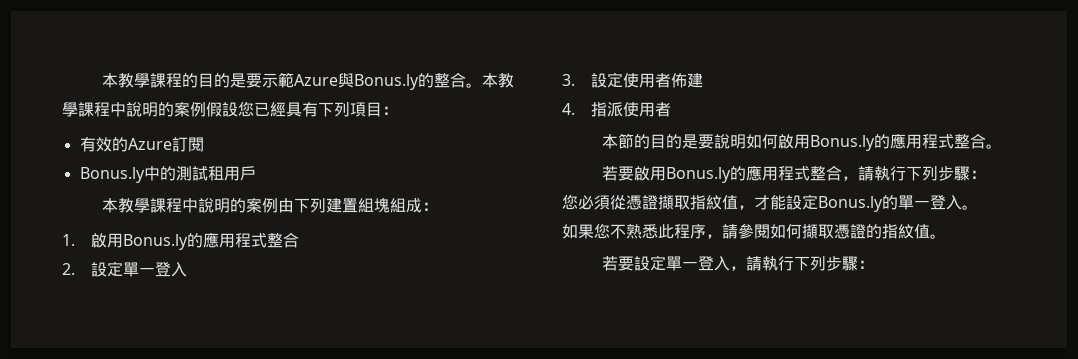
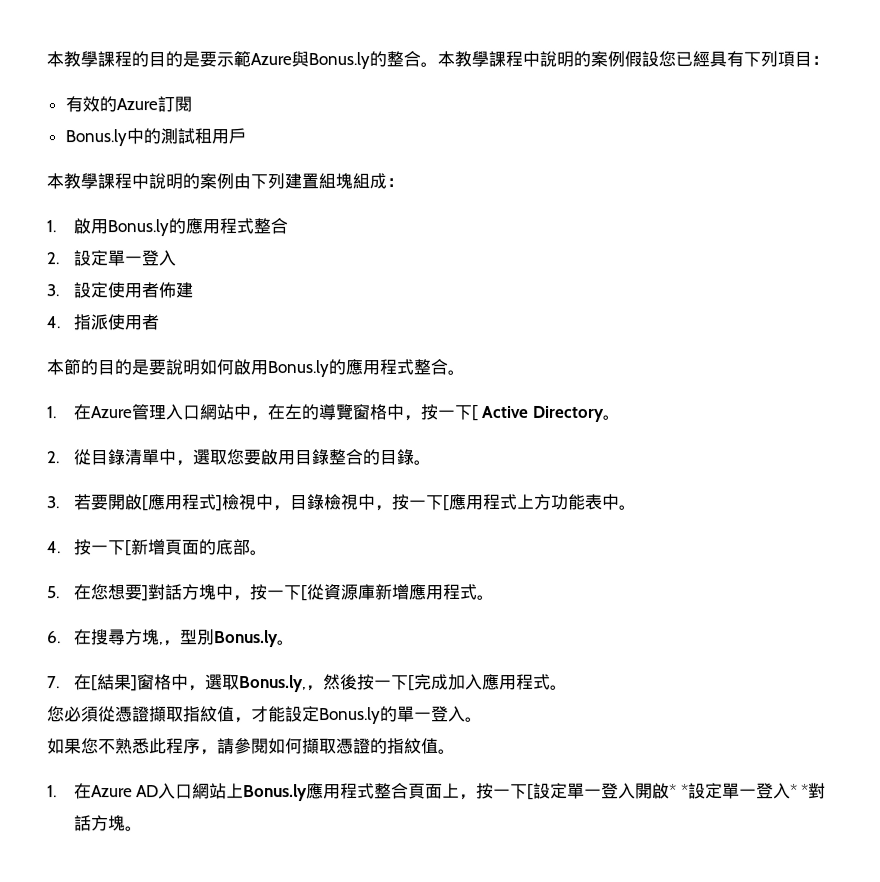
[602,165,987,183] 若要啟用Bonus.ly的應用程式整合，請執行下列步驟： -> [46,404,620,422] [47,449,432,467] [47,493,637,512] [47,539,268,557] [47,583,495,602] [47,629,295,648] [47,673,568,693] 1.在Azure管理入口網站中，在左的導覽窗格中，按一下[ Active Directory。 // 2.從目錄清單中，選取您要啟用目錄整合的目錄。 // 3.若要開啟[應用程式]檢視中，目錄檢視中，按一下[應用程式上方功能表中。 // 4.按一下[新增頁面的底部。 // 5.在您想要]對話方塊中，按一下[從資源庫新增應用程式。 // 6.在搜尋方塊,，型別Bonus.ly。 // 7.在[結果]窗格中，選取Bonus.ly,，然後按一下[完成加入應用程式。
[602,255,875,271] 若要設定單一登入，請執行下列步驟： -> [47,782,827,802] [73,815,143,832] 1.在Azure AD入口網站上Bonus.ly應用程式整合頁面上，按一下[設定單一登入開啟* *設定單一登入* *對話方塊。

